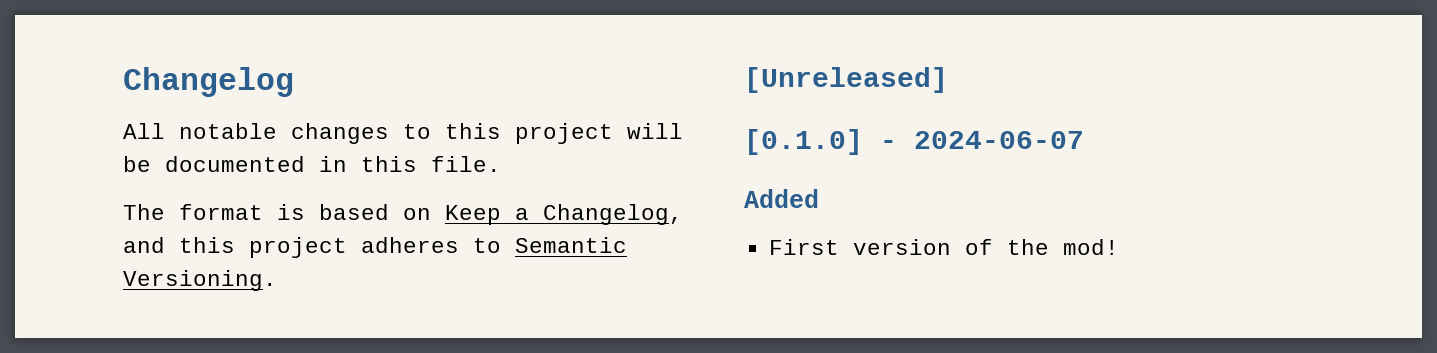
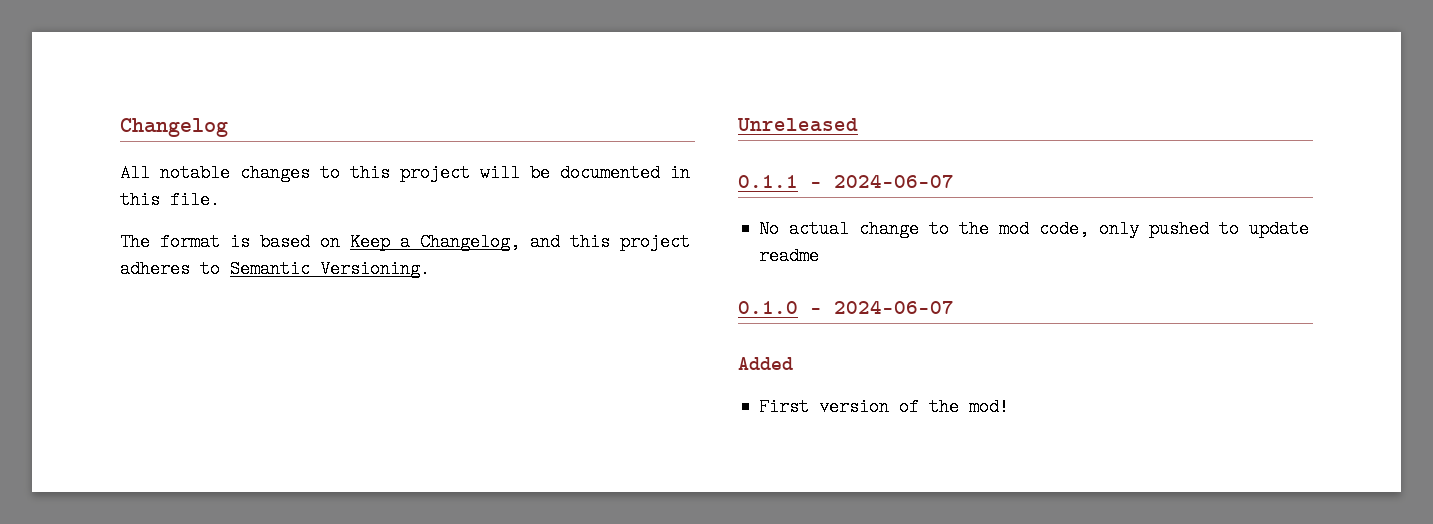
[744,67,948,93] [744,129,863,155] [Unreleased] // [0.1.0] -> [737,118,858,132] [738,174,954,188] [759,220,1310,238] [759,247,820,265] [738,301,798,314] Unreleased // 0.1.1 - 2024-06-07 // No actual change to the mod code, only pushed to update readme // 0.1.0

